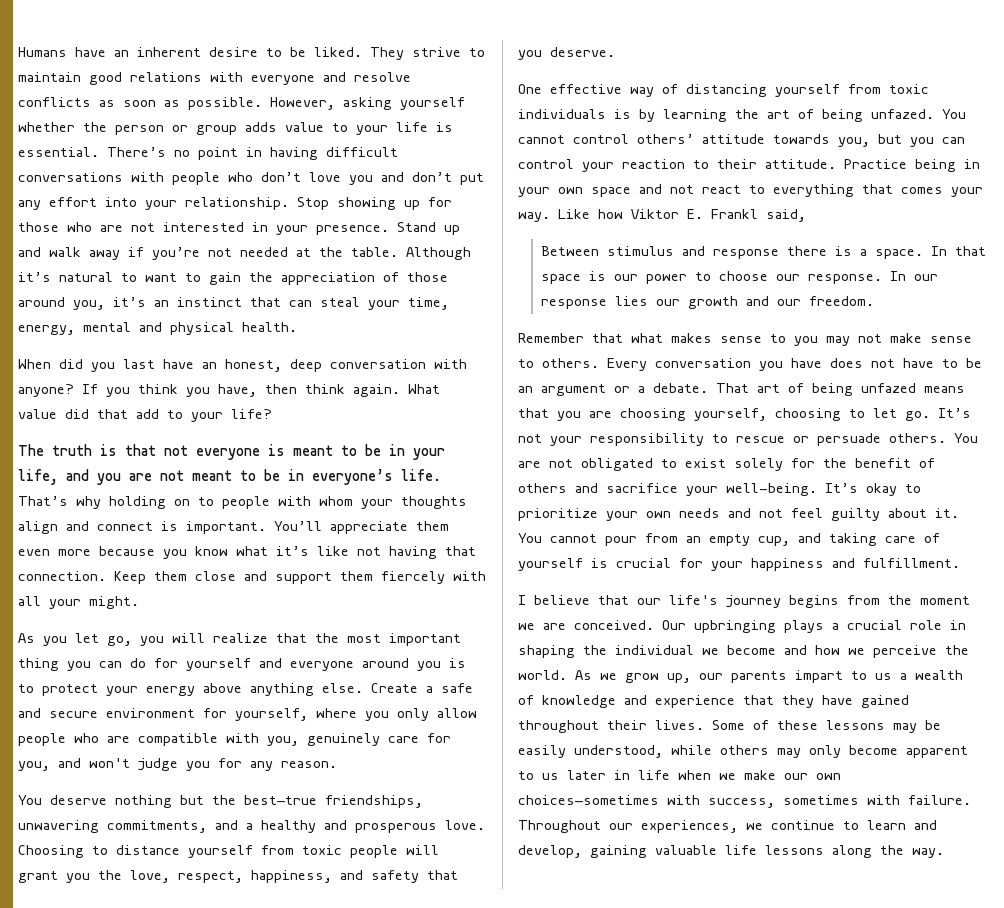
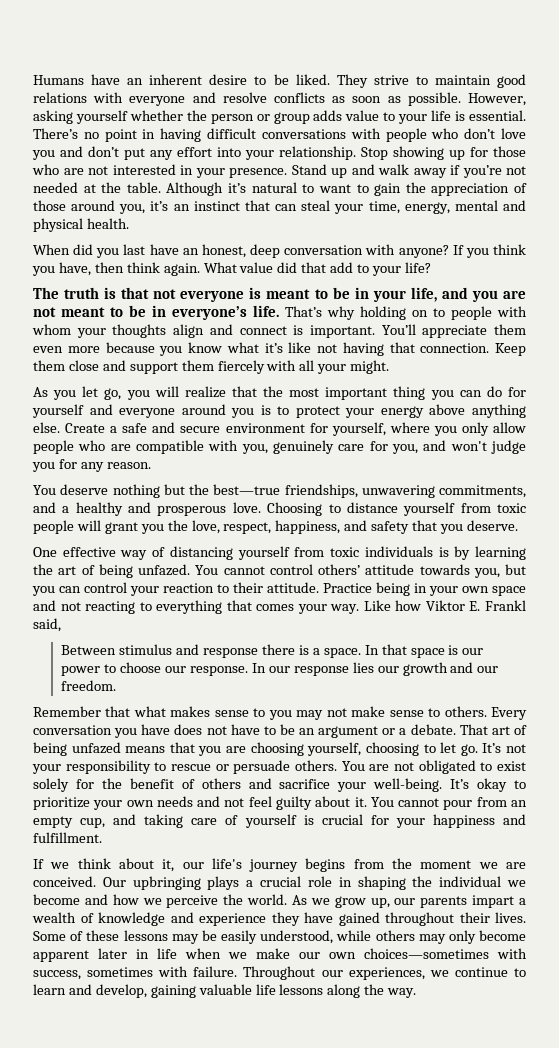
[702,185,741,194] react -> [85,601,136,614] reacting
[518,595,629,605] I believe that -> [33,858,175,872] If we think about it,
[851,671,892,680] to us -> (515, 901) none
[743,695,774,705] that -> (266, 919) none
[518,771,559,780] to us -> (89, 956) none

